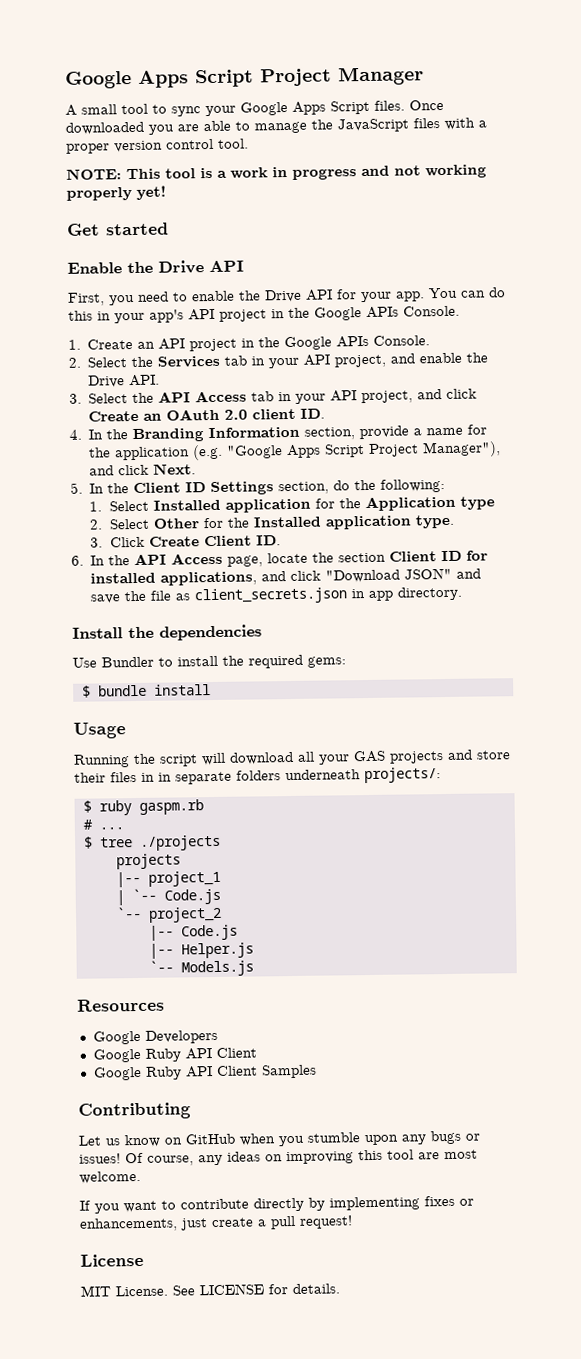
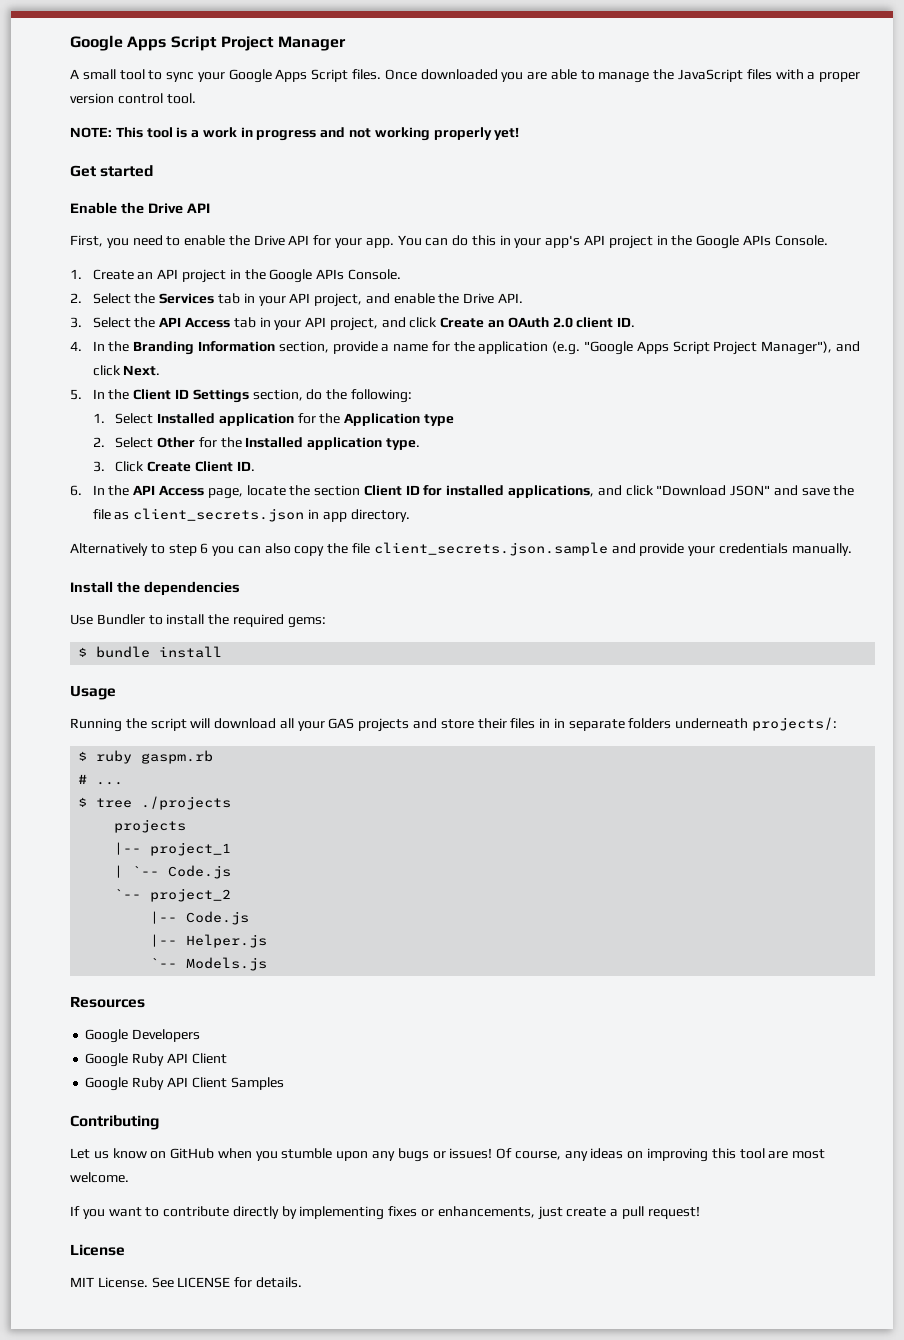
(463, 593) none -> [70,542,852,556] // Alternatively to step 6 you can also copy the file client_secrets.json.sample and provide your credentials manually.

